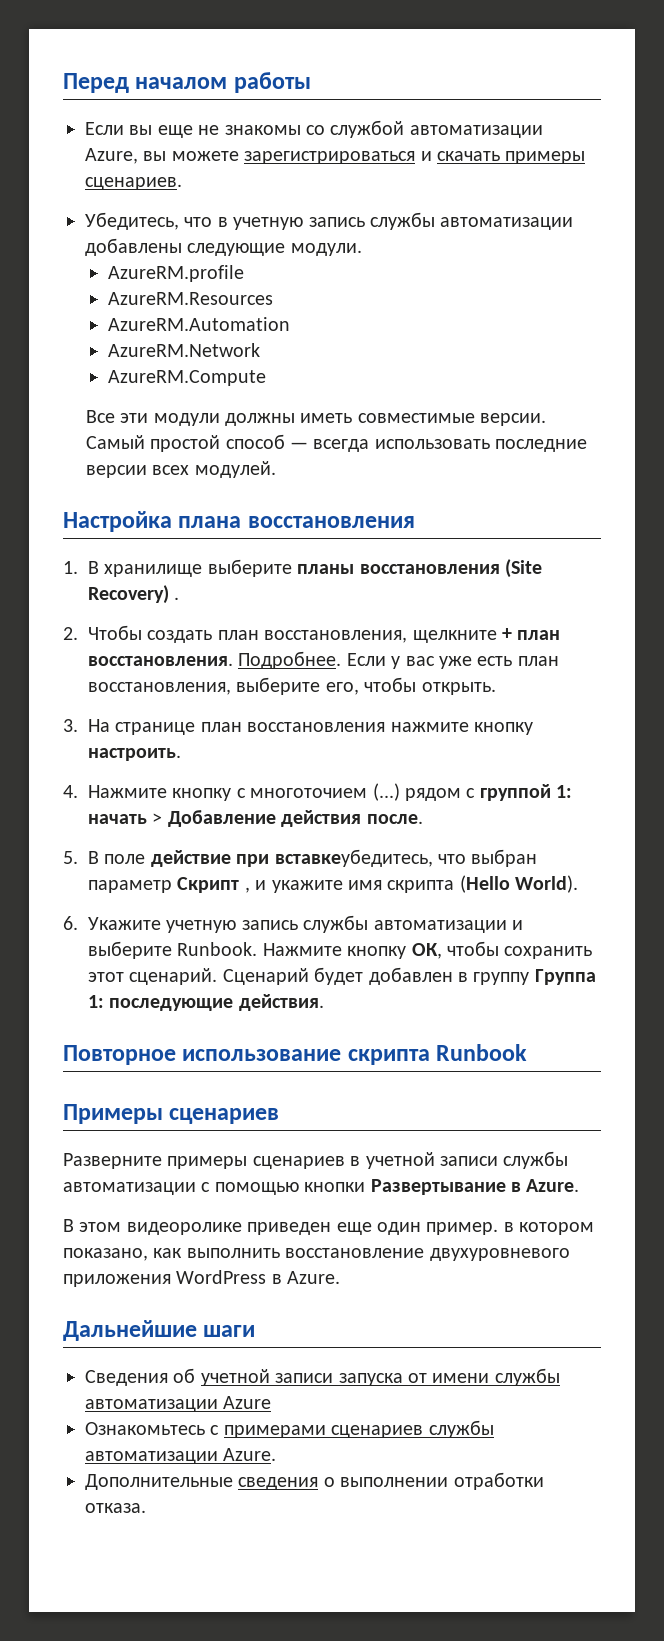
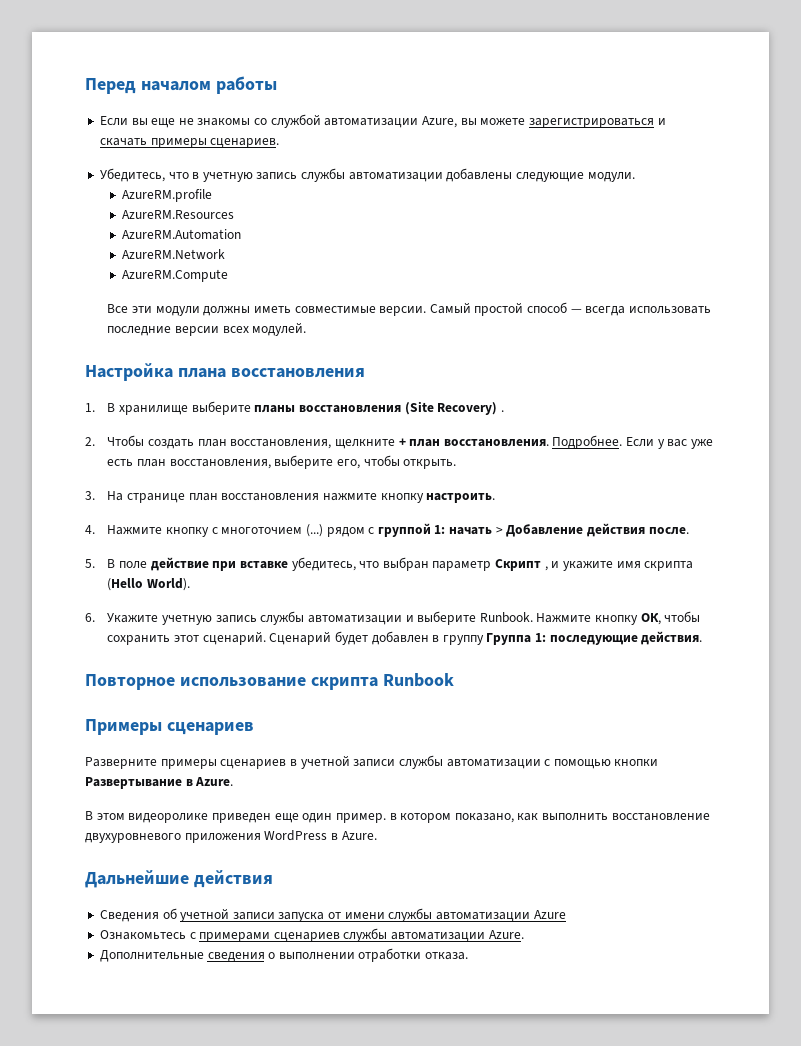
[274,849,433,867] вставкеубедитесь, -> [239,557,356,571] вставке убедитесь,
[203,1325,256,1337] шаги -> [193,870,273,888] действия

